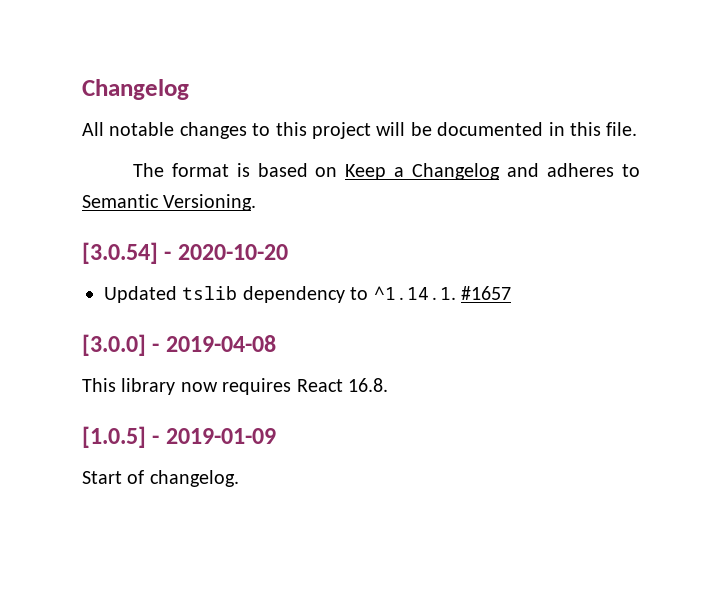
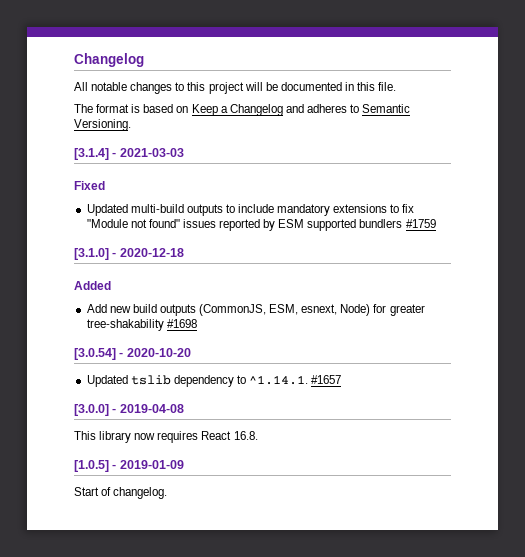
(257, 202) none -> [74,148,184,160] [74,181,105,190] [86,204,415,216] [86,219,436,231] [74,248,184,260] [74,281,111,290] [86,304,425,316] [86,319,197,331] // [3.1.4] - 2021-03-03 // Fixed // Updated multi-build outputs to include mandatory extensions to fix "Module not found" issues reported by ESM supported bundlers #1759 // [3.1.0] - 2020-12-18 // Added // Add new build outputs (CommonJS, ESM, esnext, Node) for greater tree-shakability #1698

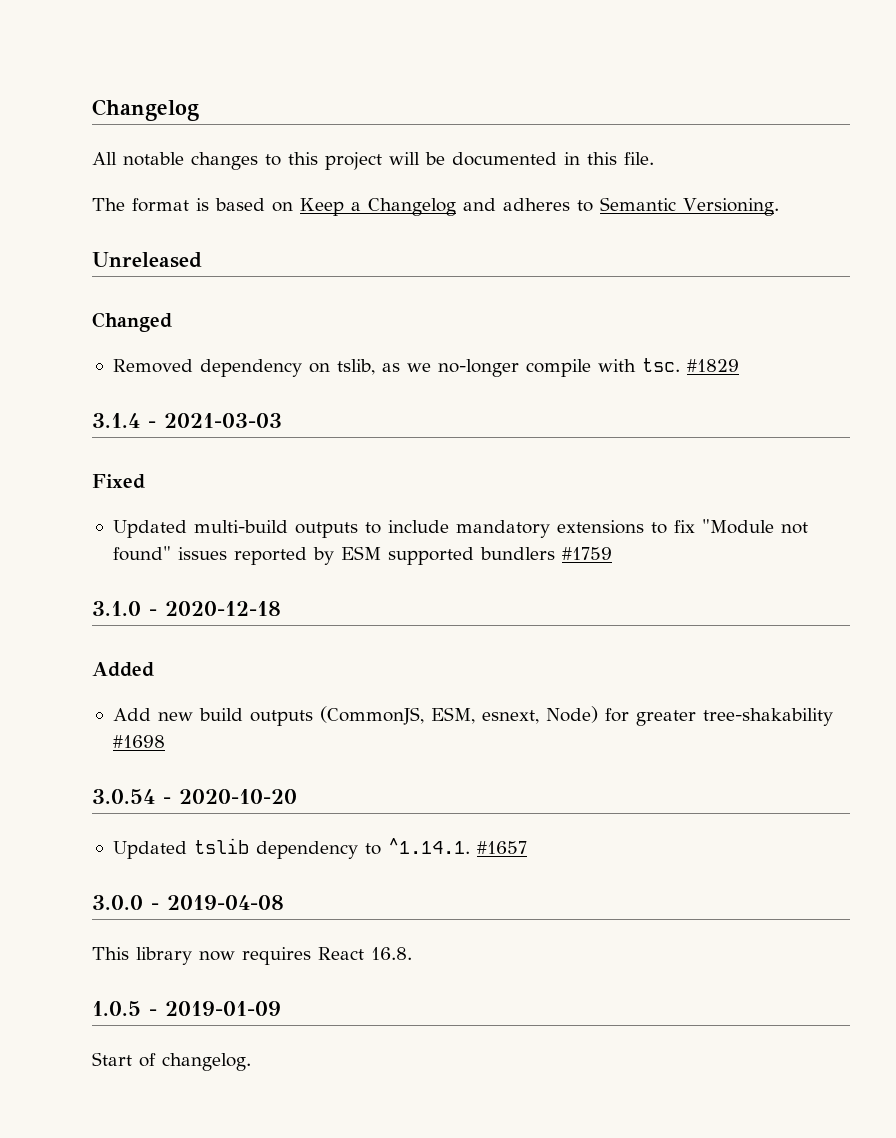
[74,148,109,160] [3.1.4] -> [92,252,202,268] [92,312,172,332] [112,358,739,377] [92,413,140,428] Unreleased // Changed // Removed dependency on tslib, as we no-longer compile with tsc. #1829 // 3.1.4
[74,248,109,260] [3.1.0] -> [92,601,141,616] 3.1.0
[74,348,116,360] [3.0.54] -> [92,789,155,804] 3.0.54
[74,404,109,416] [3.0.0] -> [92,895,143,910] 3.0.0
[74,460,109,472] [1.0.5] -> [92,1001,141,1016] 1.0.5

